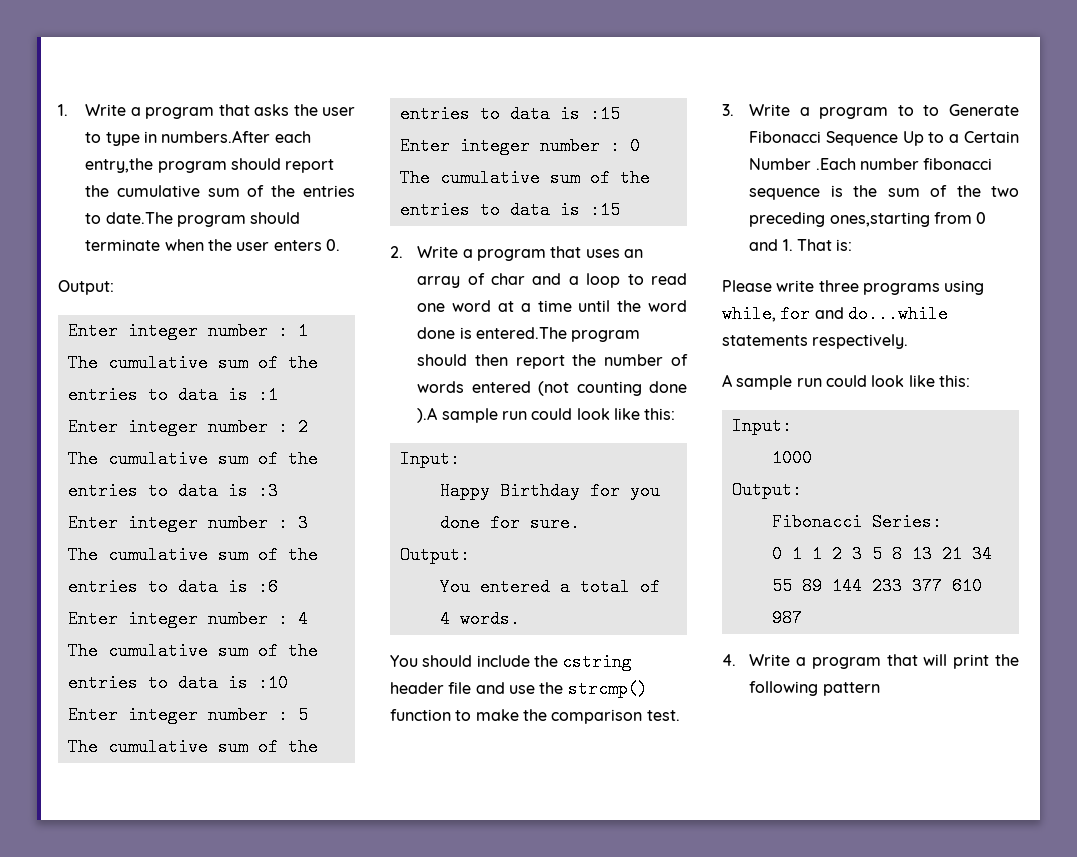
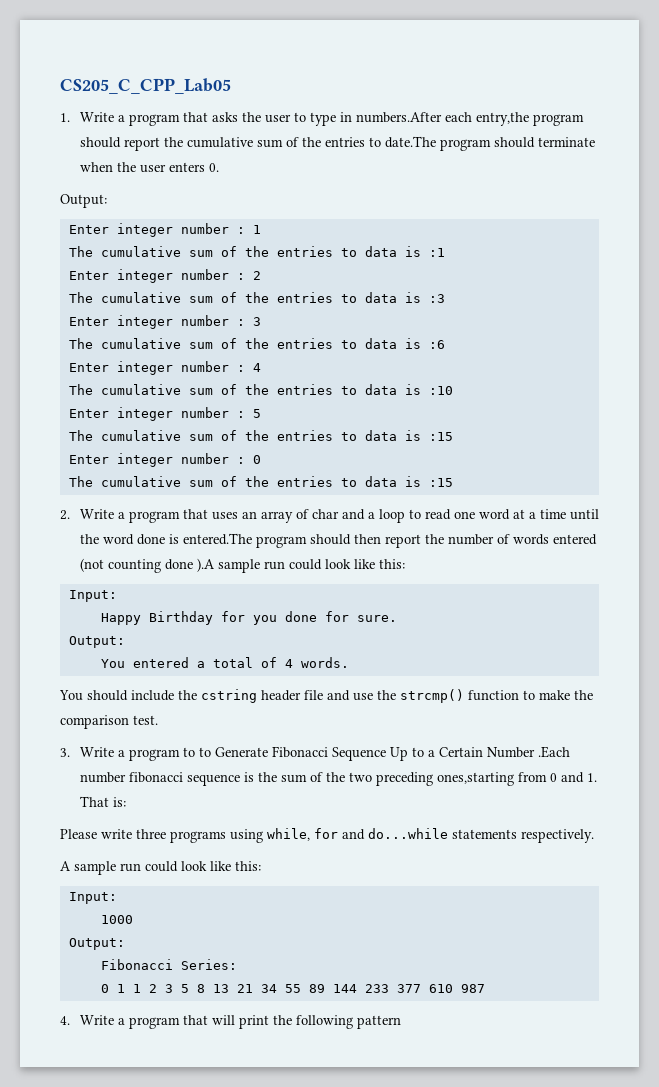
(58, 110) none -> [60,78,231,94] CS205_C_CPP_Lab05 //

